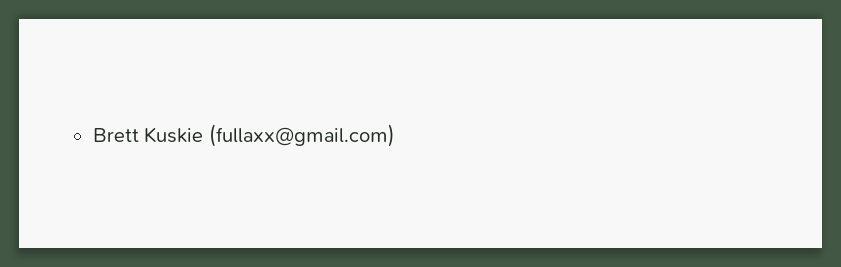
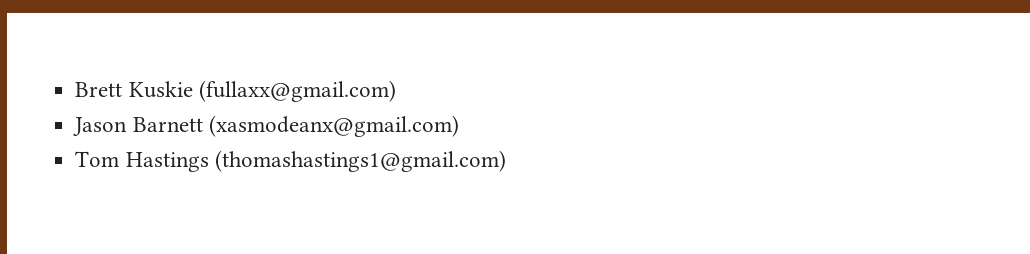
(395, 135) none -> [73,115,459,137] [75,150,506,172] // Jason Barnett (xasmodeanx@gmail.com) // Tom Hastings (thomashastings1@gmail.com)

